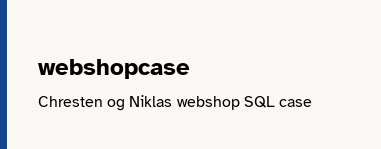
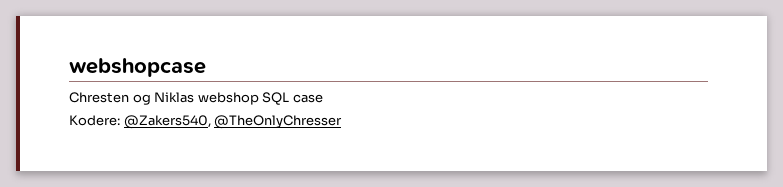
(312, 103) none -> [69,115,343,129] // Kodere: @Zakers540, @TheOnlyChresser

